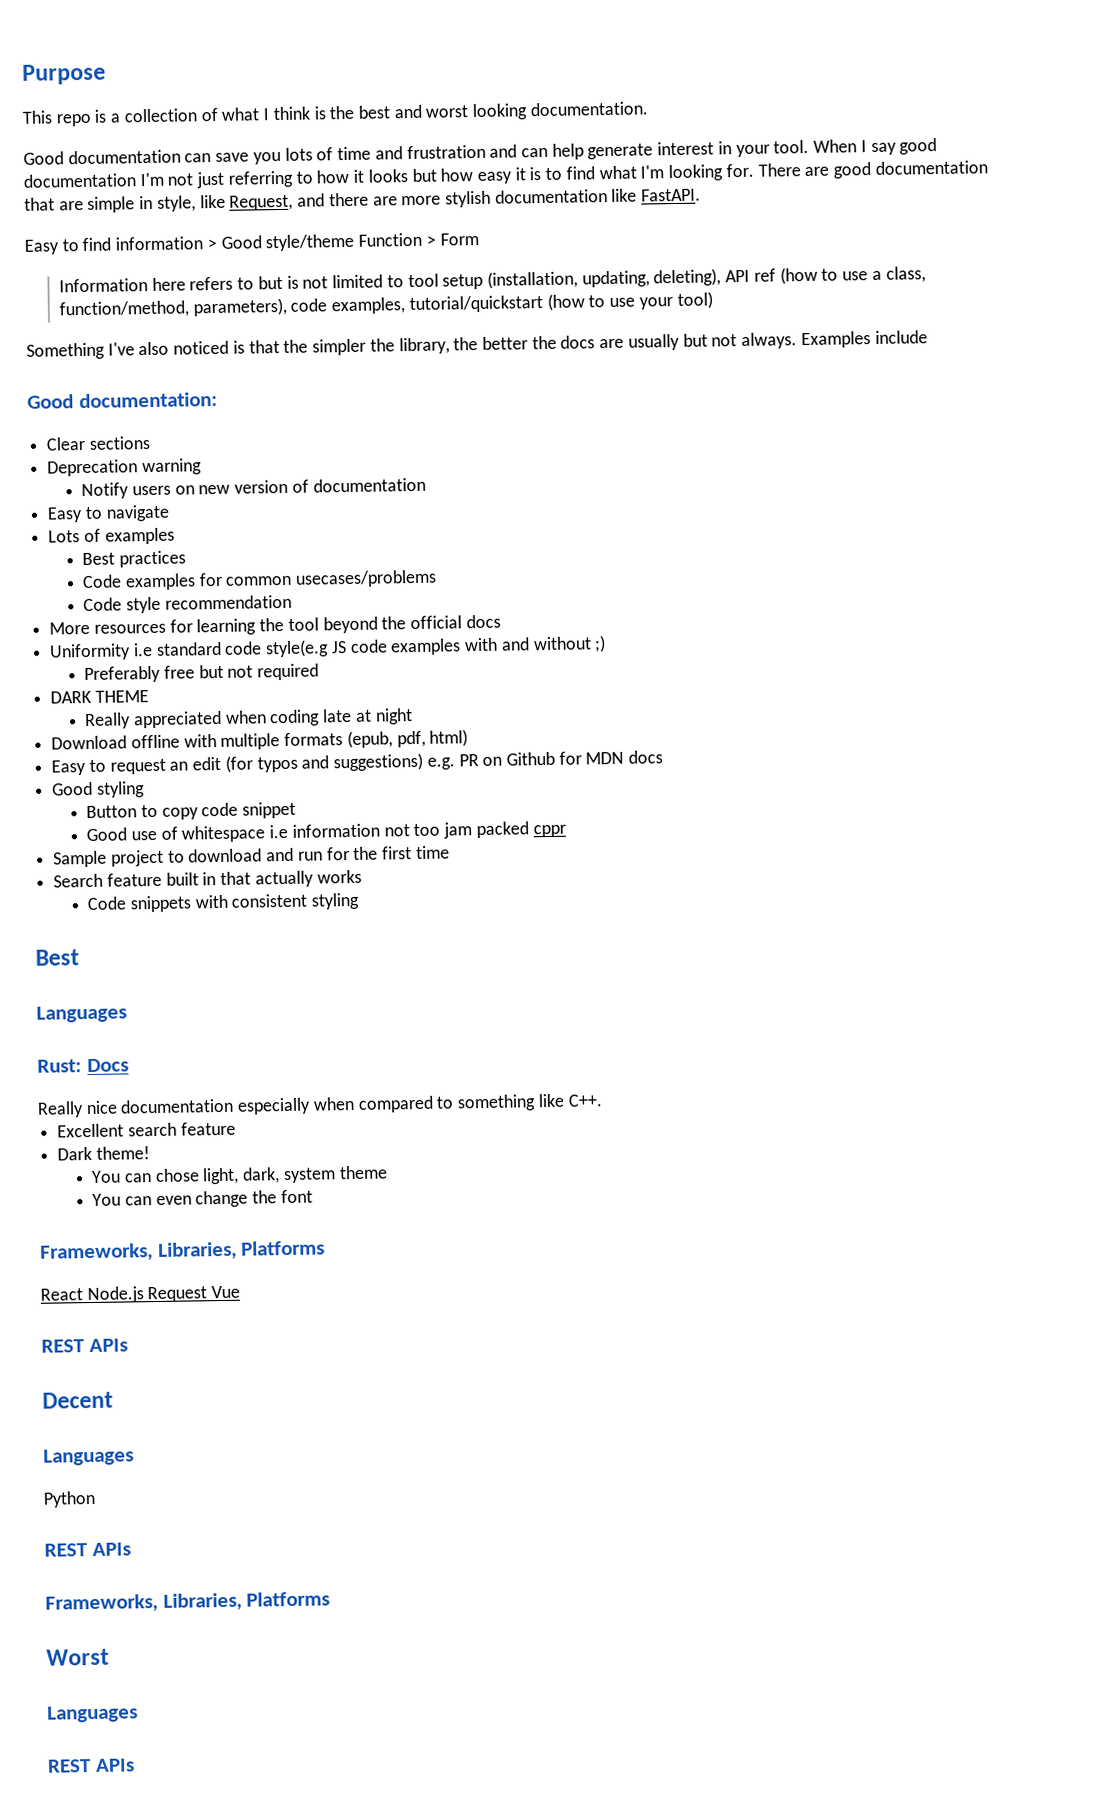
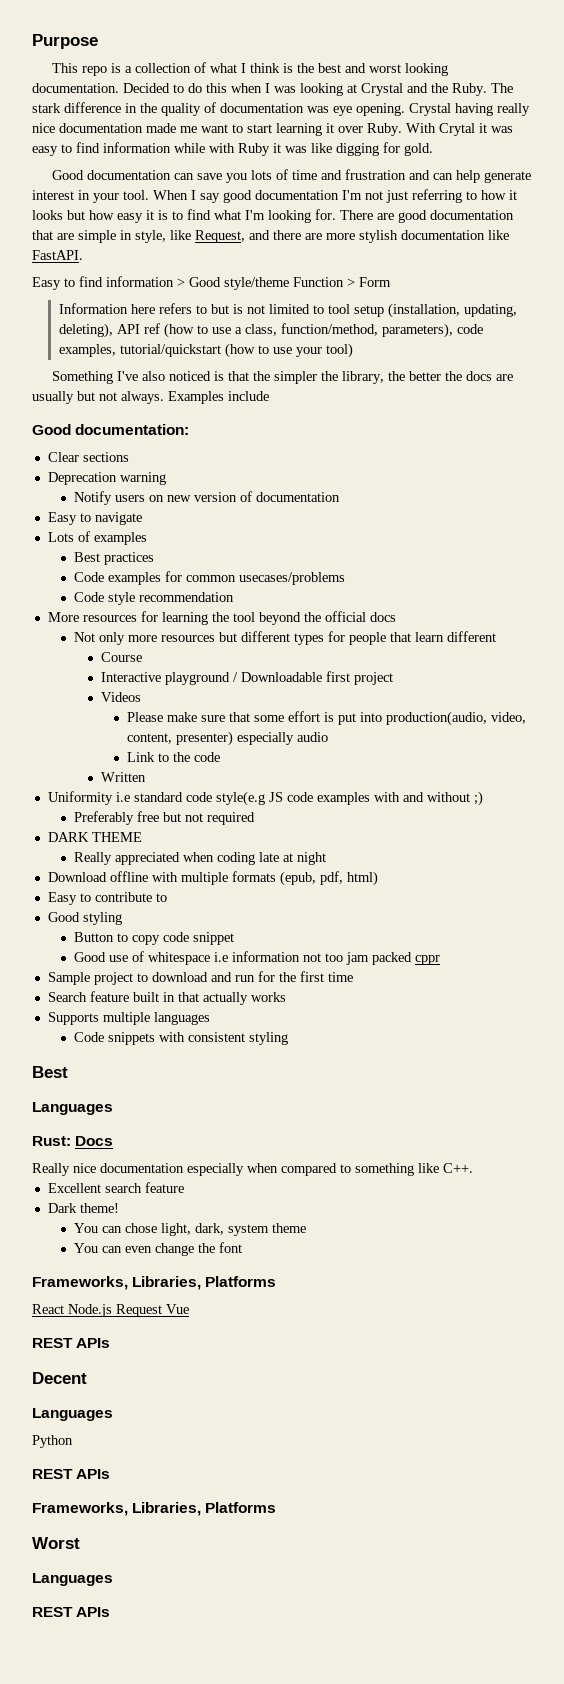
(648, 109) none -> [123,83,513,96] [32,102,530,116] [32,123,513,136] [32,142,433,156] Decided to do this when I was looking at Crystal and the Ruby. The stark difference in the quality of documentation was eye opening. Crystal having really nice documentation made me want to start learning it over Ruby. With Crytal it was easy to find information while with Ruby it was like digging for gold.
(501, 621) none -> [74,631,497,645] [100,652,142,662] [100,671,393,685] [100,692,141,702] [127,711,527,726] [127,731,329,746] [127,752,221,762] [100,772,146,782] // Not only more resources but different types for people that learn different // Course // Interactive playground / Downloadable first project // Videos // Please make sure that some effort is put into production(audio, video, content, presenter) especially audio // Link to the code // Written
[109,750,664,775] request an edit (for typos and suggestions) e.g. PR on Github for MDN docs -> [94,892,167,902] contribute to
(362, 876) none -> [47,1012,210,1025] // Supports multiple languages

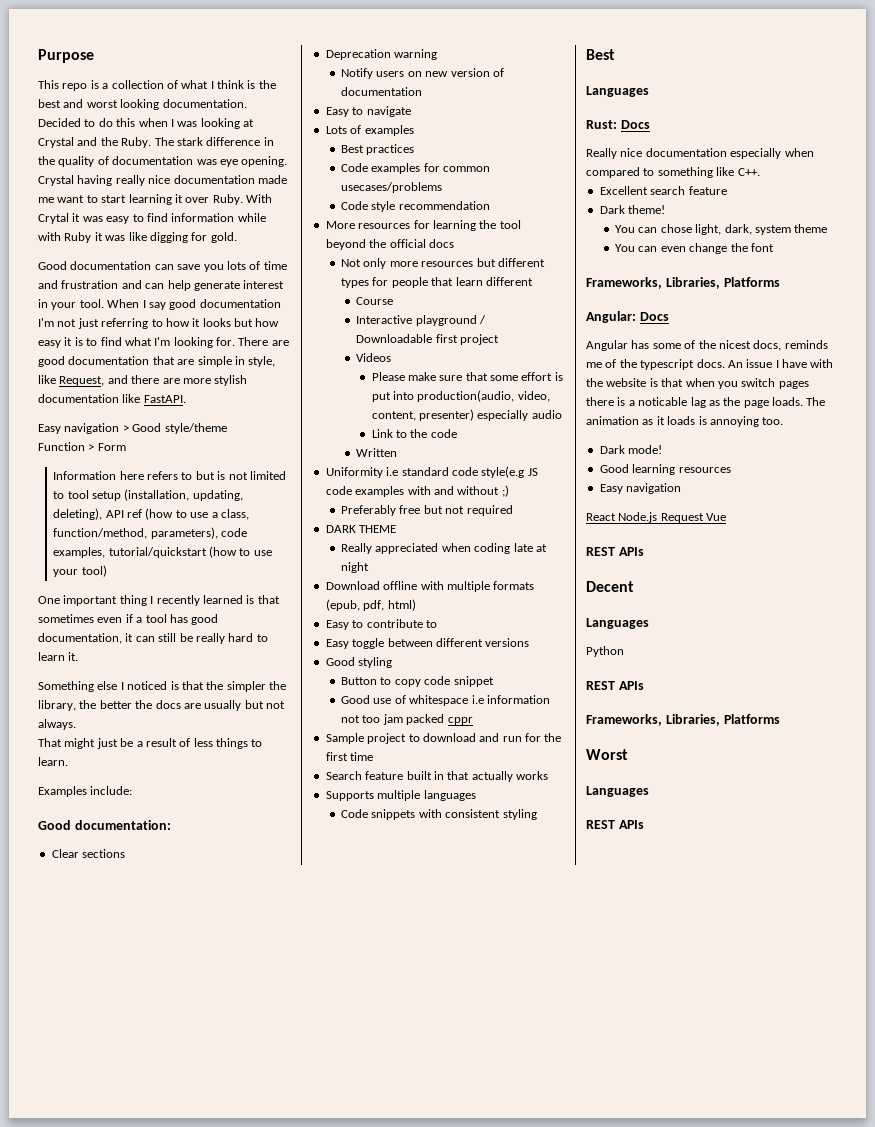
[64,276,174,287] to find information -> [64,423,120,434] navigation
(289, 283) none -> (227, 428) //
(353, 350) none -> [38,595,280,606] [38,614,219,625] [38,633,268,644] [38,652,79,661] // One important thing I recently learned is that sometimes even if a tool has good documentation, it can still be really hard to learn it.
[116,371,165,381] I've also -> [97,681,124,690] else I
[168,391,269,404] Examples include -> [38,738,263,749] [38,757,68,766] [38,786,133,797] // That might just be a result of less things to learn. // Examples include:
(167, 897) none -> [325,638,530,649] // Easy toggle between different versions
(277, 1281) none -> [586,311,669,323] [586,340,828,351] [586,359,834,370] [586,378,809,389] [586,397,826,408] [586,416,784,427] [599,445,663,454] [599,464,731,475] [599,483,682,494] // Angular: Docs // Angular has some of the nicest docs, reminds me of the typescript docs. An issue I have with the website is that when you switch pages there is a noticable lag as the page loads. The animation as it loads is annoying too. // Dark mode! // Good learning resources // Easy navigation

